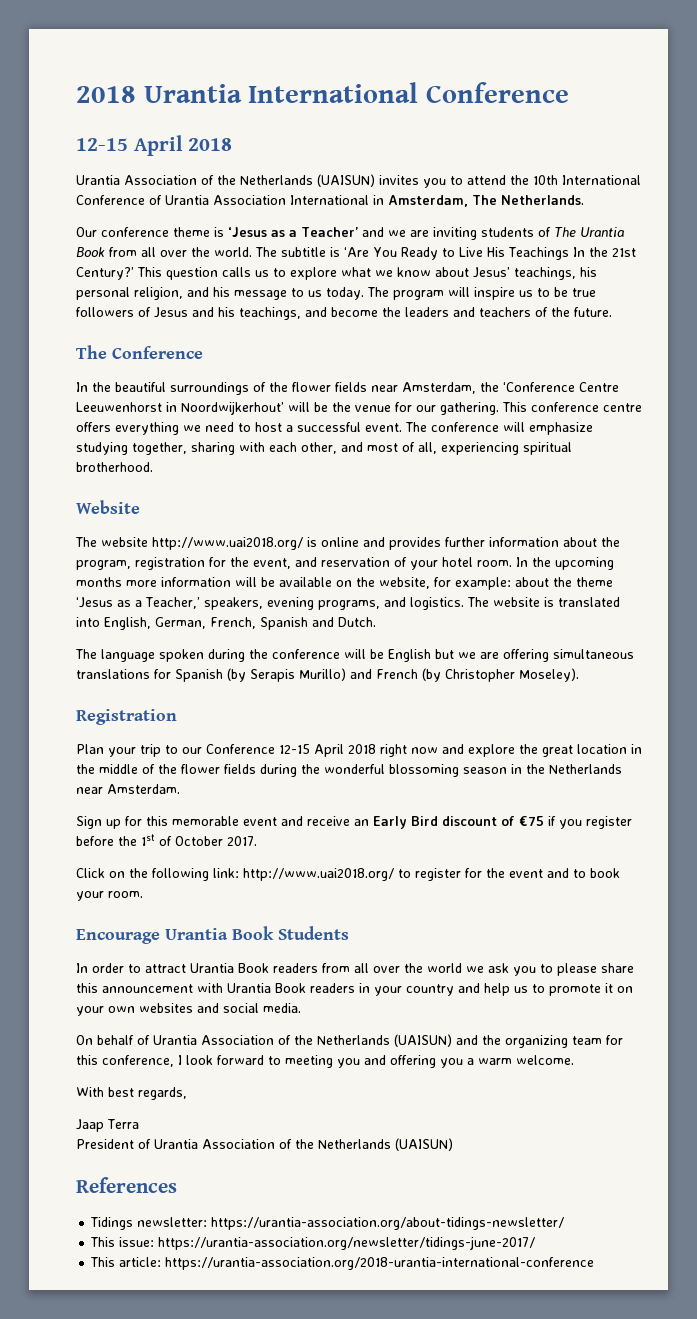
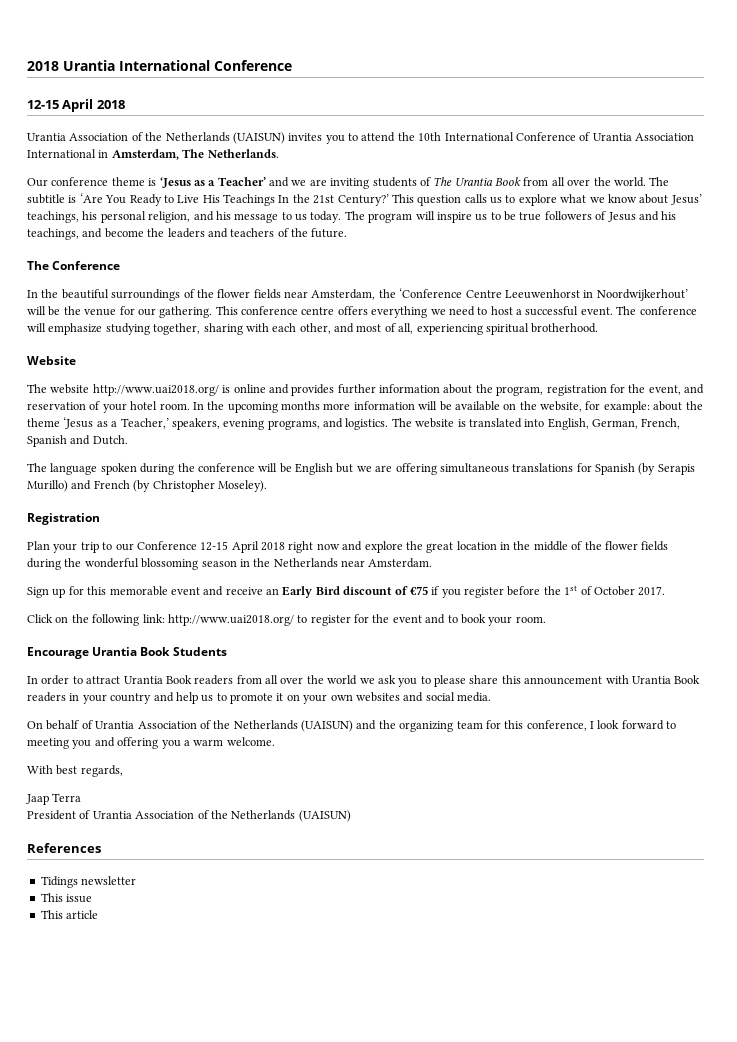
[137,1217,565,1230] [90,1236,536,1250] [90,1257,595,1270] newsletter: https://urantia-association.org/about-tidings-newsletter/ // This issue: https://urantia-association.org/newsletter/tidings-june-2017/ // This article: https://urantia-association.org/2018-urantia-international-conference -> [81,876,137,885] [40,893,93,903] [40,910,99,919] newsletter // This issue // This article

